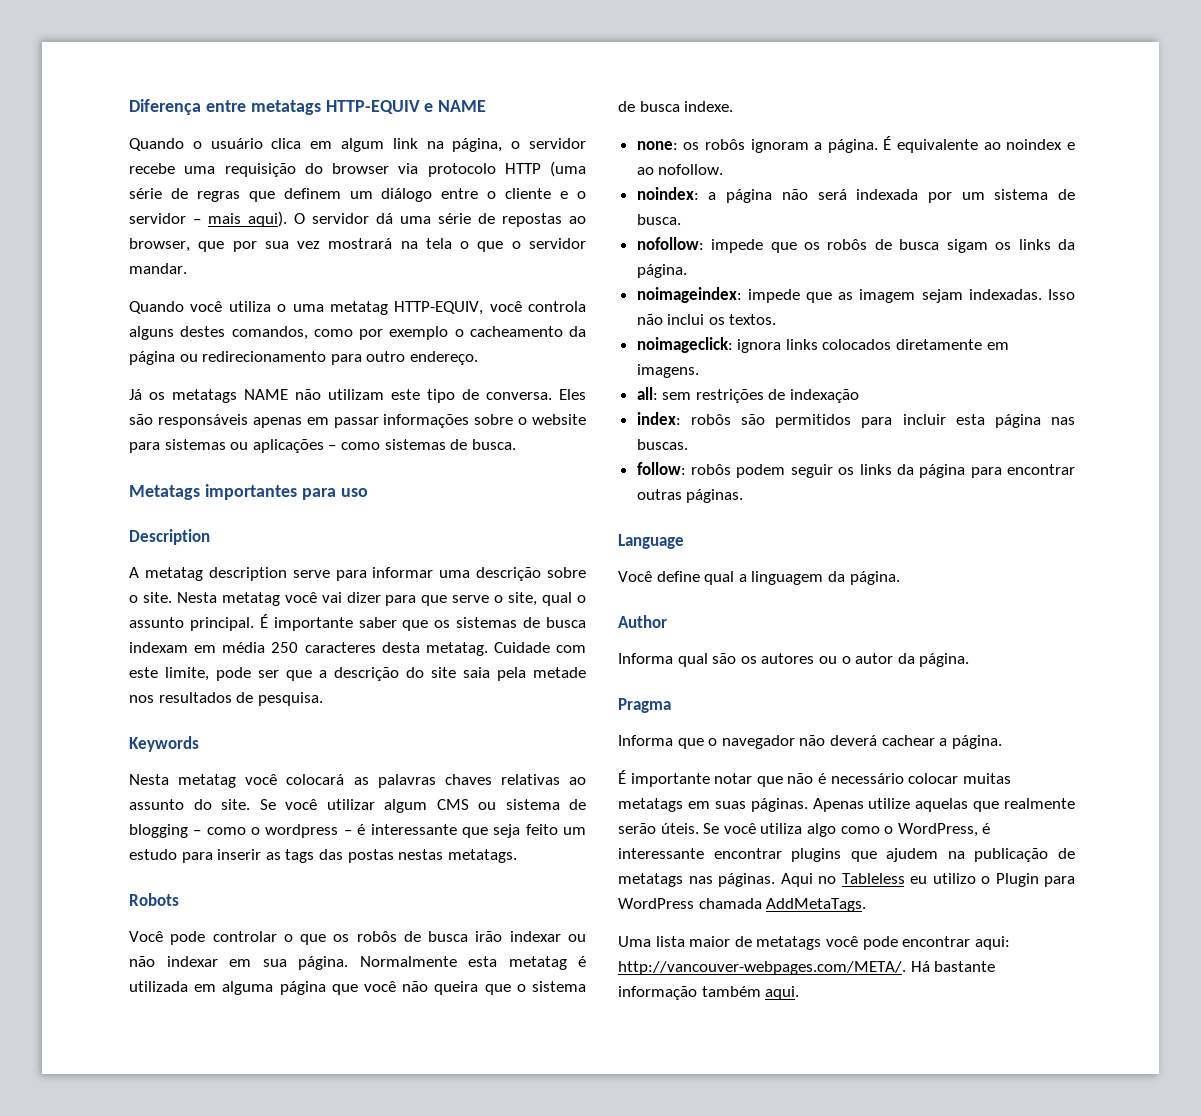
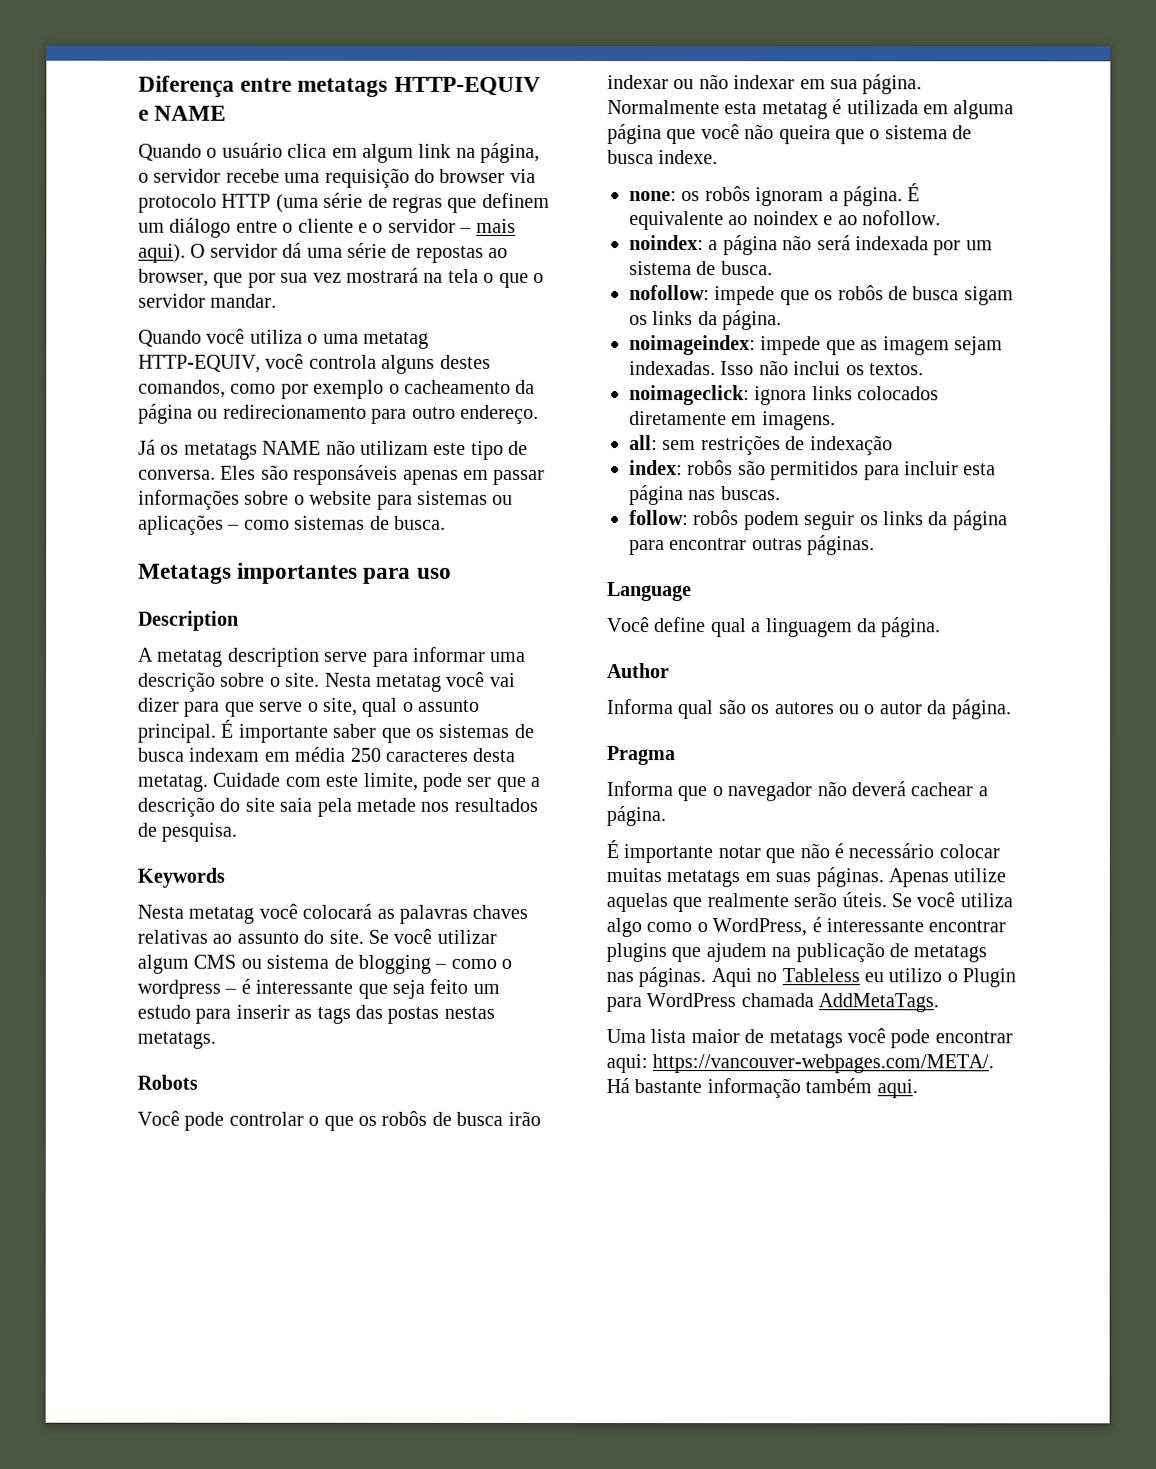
[618,961,906,975] http://vancouver-webpages.com/META/. -> [652,1054,995,1074] https://vancouver-webpages.com/META/.

